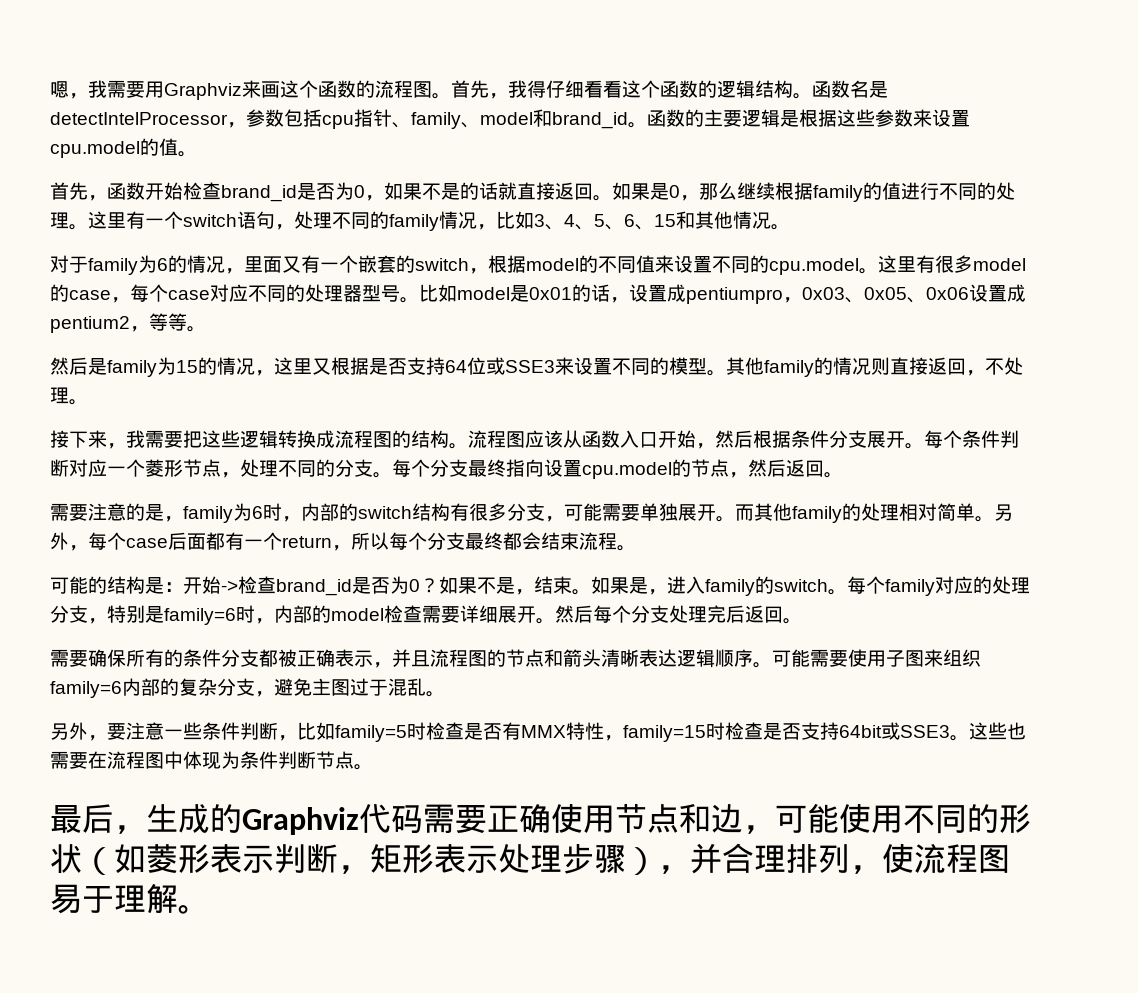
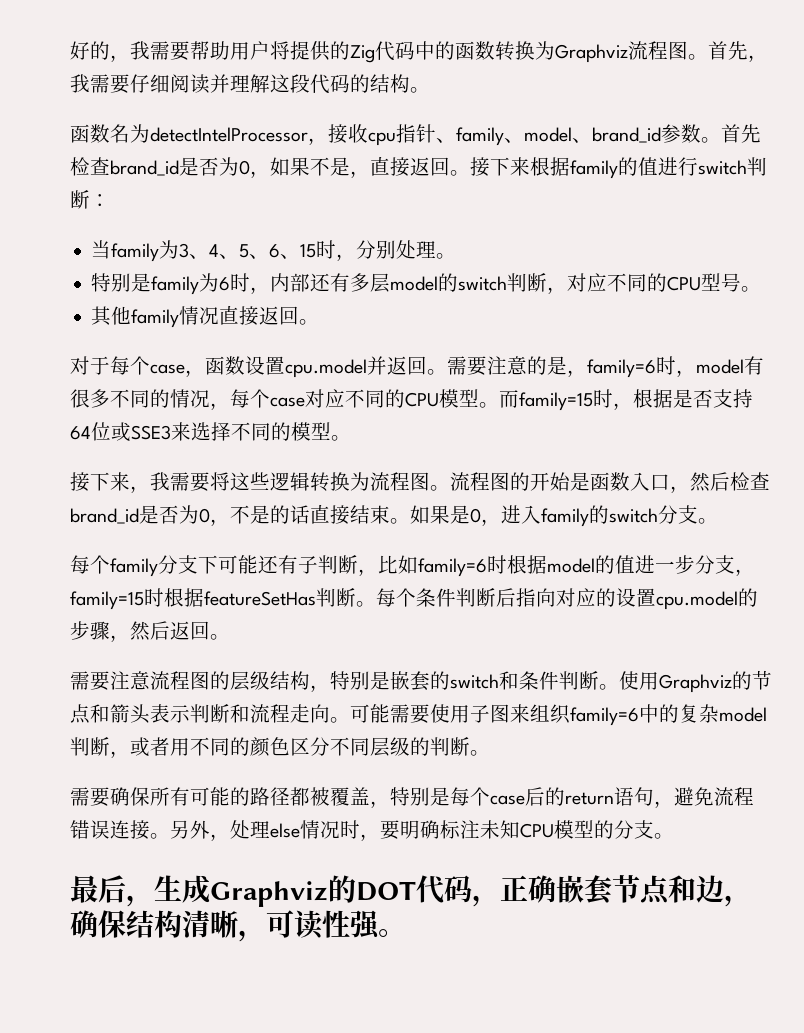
[50,80,888,100] [50,109,322,128] 嗯，我需要用Graphviz来画这个函数的流程图。首先，我得仔细看看这个函数的逻辑结构。函数名是detectIntelProcessor，参数包括 -> [70,41,768,63] [70,74,430,94] [70,124,368,145] 好的，我需要帮助用户将提供的Zig代码中的函数转换为Graphviz流程图。首先，我需要仔细阅读并理解这段代码的结构。 // 函数名为detectIntelProcessor，接收
[533,109,970,129] [50,138,197,158] [50,182,183,201] 和brand_id。函数的主要逻辑是根据这些参数来设置cpu.model的值。 // 首先，函数开始 -> [572,124,761,143] 、brand_id参数。首先
[460,182,1015,202] [50,211,534,231] 的话就直接返回。如果是0，那么继续根据family的值进行不同的处理。这里有一个switch语句，处理不同的family情况，比如 -> [350,156,767,179] [70,190,110,209] [91,240,180,262] ，直接返回。接下来根据family的值进行switch判断： // 当family为
[676,211,790,230] [50,255,1026,275] [50,284,111,302] 和其他情况。 // 对于family为6的情况，里面又有一个嵌套的switch，根据model的不同值来设置不同的cpu.model。这里有很多model的case -> [316,240,457,261] [91,273,762,295] [91,305,320,328] [70,356,764,378] [70,389,210,408] 时，分别处理。 // 特别是family为6时，内部还有多层model的switch判断，对应不同的CPU型号。 // 其他family情况直接返回。 // 对于每个case，函数设置cpu.model并返回。需要注意的是，family=6时，model有很多不同的情况
[305,284,1026,304] [50,313,206,333] [50,357,331,377] 处理器型号。比如model是0x01的话，设置成pentiumpro，0x03、0x05、0x06设置成pentium2，等等。 // 然后是family为15的情况，这里又 -> [405,389,633,411] CPU模型。而family=15时，
[574,357,612,375] 设置 -> [191,422,231,441] 选择
[726,357,1023,377] [50,387,88,405] 其他family的情况则直接返回，不处理。 -> (351, 438) none
[183,430,202,448] 把 -> [210,472,230,491] 将
[316,430,1019,449] [50,459,729,479] 成流程图的结构。流程图应该从函数入口开始，然后根据条件分支展开。每个条件判断对应一个菱形节点，处理不同的分支。每个分支最终指向设置cpu.model的节点 -> [350,472,770,493] [70,504,718,527] [70,555,755,577] [70,588,758,610] [70,621,110,640] 为流程图。流程图的开始是函数入口，然后检查brand_id是否为0，不是的话直接结束。如果是0，进入family的switch分支。 // 每个family分支下可能还有子判断，比如family=6时根据model的值进一步分支，family=15时根据featureSetHas判断。每个条件判断后指向对应的设置cpu.model的步骤
[126,503,1013,523] [50,532,636,551] [50,576,1030,596] [50,605,802,625] [50,649,753,668] 的是，family为6时，内部的switch结构有很多分支，可能需要单独展开。而其他family的处理相对简单。另外，每个case后面都有一个return，所以每个分支最终都会结束流程。 // 可能的结构是：开始->检查brand_id是否为0？如果不是，结束。如果是，进入family的switch。每个family对应的处理分支，特别是family=6时，内部的model检查需要详细展开。然后每个分支处理完后返回。 // 需要确保所有的条件分支都被正确表示，并且流程图的节点和箭头清晰表达逻辑顺序 -> [150,670,772,693] [70,704,330,724] 流程图的层级结构，特别是嵌套的switch和条件判断。使用Graphviz的节点和箭头表示判断和流程走向
[122,678,445,697] [50,722,1026,742] [50,751,373,770] [50,804,1031,835] [50,843,1010,875] [50,884,178,914] 内部的复杂分支，避免主图过于混乱。 // 另外，要注意一些条件判断，比如family=5时检查是否有MMX特性，family=15时检查是否支持64bit或SSE3。这些也需要在流程图中体现为条件判断节点。 // 最后，生成的Graphviz代码需要正确使用节点和边，可能使用不同的形状（如菱形表示判断，矩形表示处理步骤），并合理排列，使流程图易于理解 -> [639,704,767,723] [70,737,490,758] [70,787,754,808] [70,820,674,841] [70,875,752,907] [70,910,381,942] 中的复杂model判断，或者用不同的颜色区分不同层级的判断。 // 需要确保所有可能的路径都被覆盖，特别是每个case后的return语句，避免流程错误连接。另外，处理else情况时，要明确标注未知CPU模型的分支。 // 最后，生成Graphviz的DOT代码，正确嵌套节点和边，确保结构清晰，可读性强

